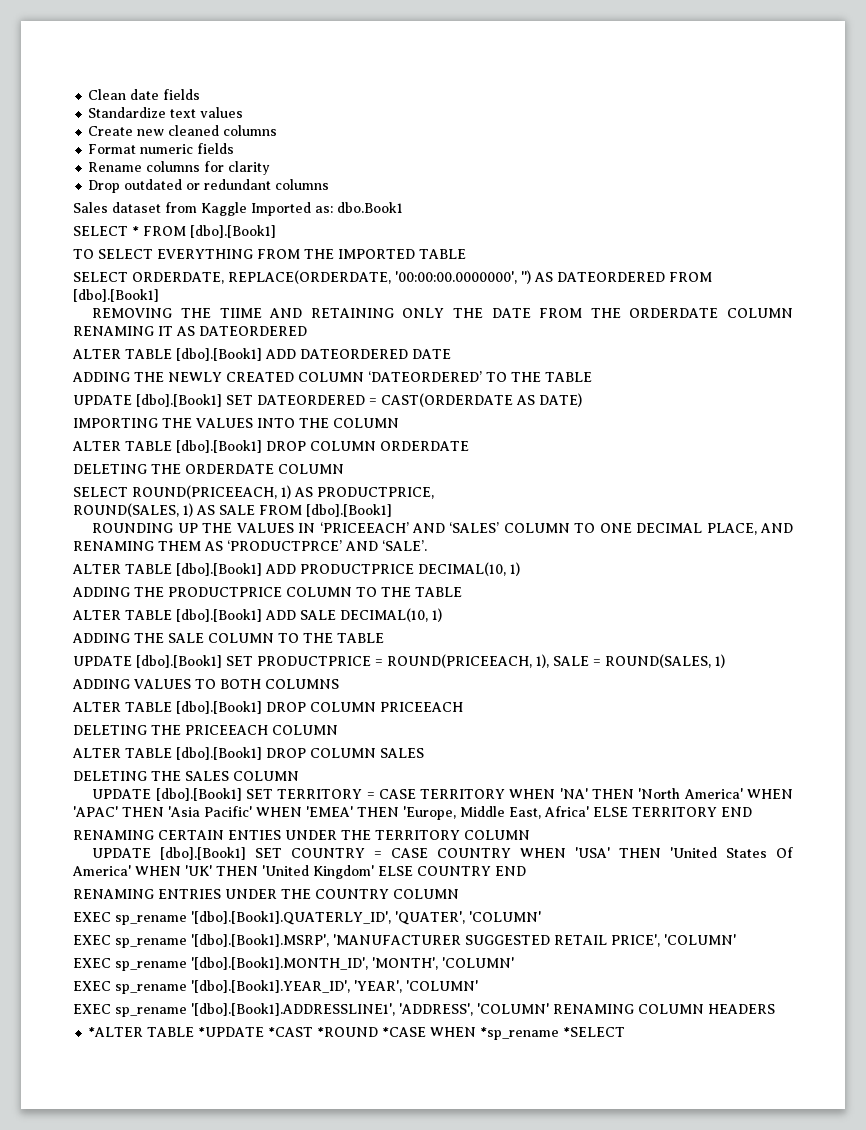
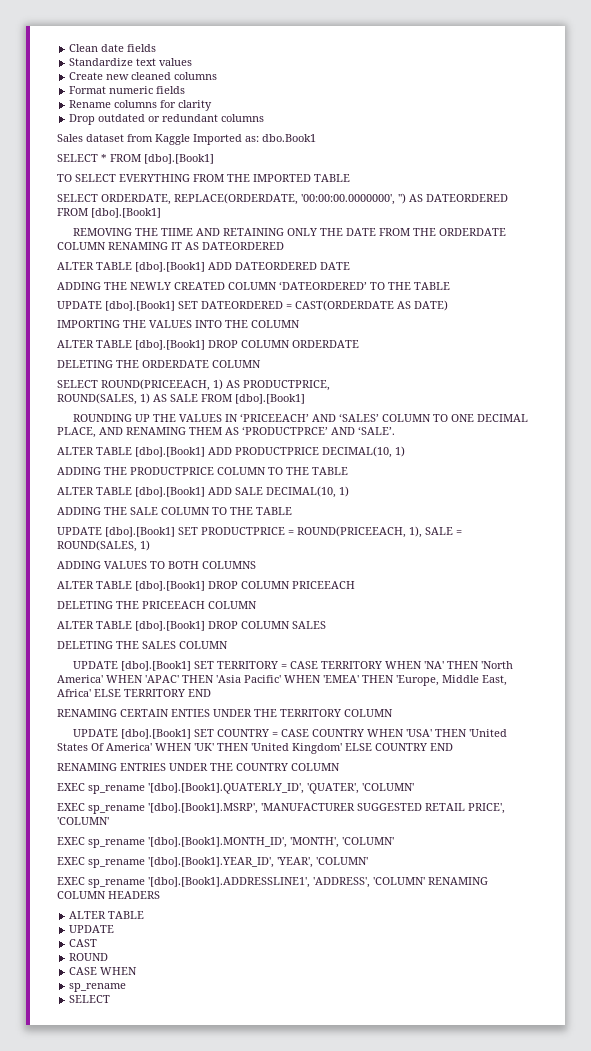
[88,1027,626,1040] *ALTER TABLE *UPDATE *CAST *ROUND *CASE WHEN *sp_rename *SELECT -> [69,911,145,919] [69,925,115,933] [69,939,98,947] [69,953,109,961] [69,967,138,975] [69,983,127,992] [69,995,111,1003] ALTER TABLE // UPDATE // CAST // ROUND // CASE WHEN // sp_rename // SELECT

